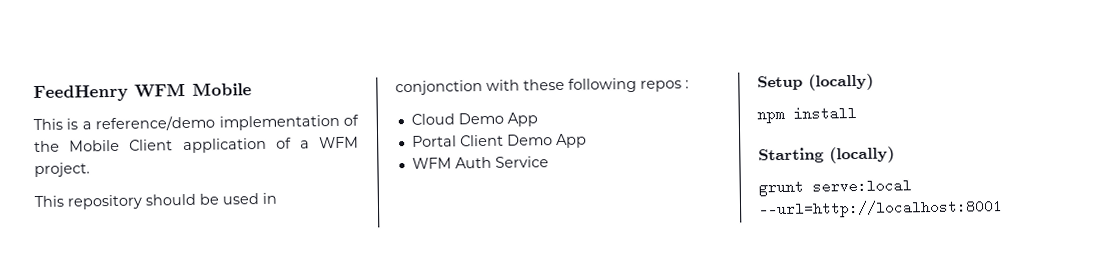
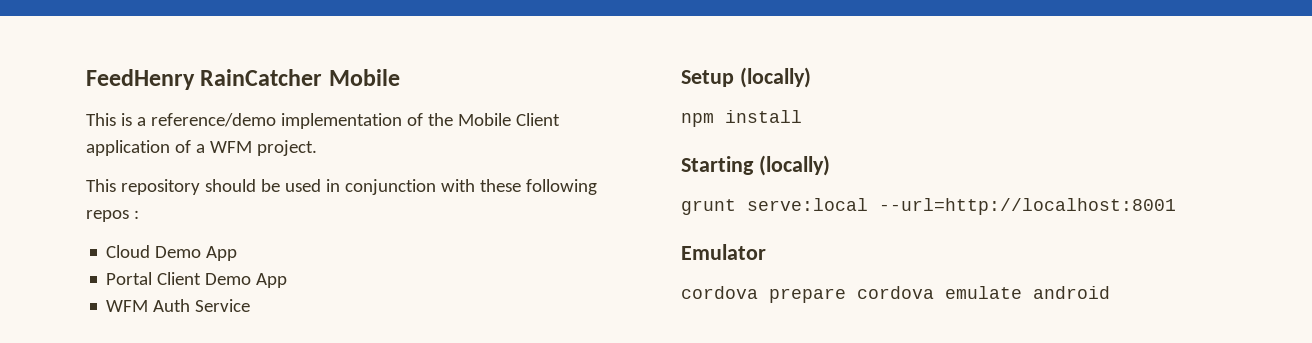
[134,83,186,98] WFM -> [200,69,323,86] RainCatcher
[395,80,483,96] conjonction -> [344,179,436,195] conjunction
(1003, 209) none -> [681,244,766,260] [681,286,1110,303] // Emulator // cordova prepare cordova emulate android

